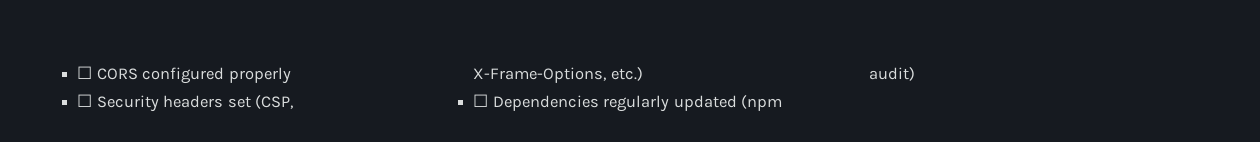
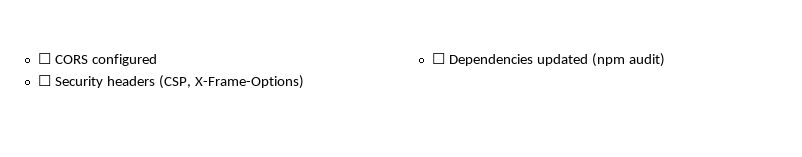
[228,67,291,84] properly -> (157, 60) none
[227,95,293,109] [473,67,643,83] set (CSP, X-Frame-Options, etc.) -> [158,75,304,89] (CSP, X-Frame-Options)
[603,95,670,112] regularly -> (533, 60) none

